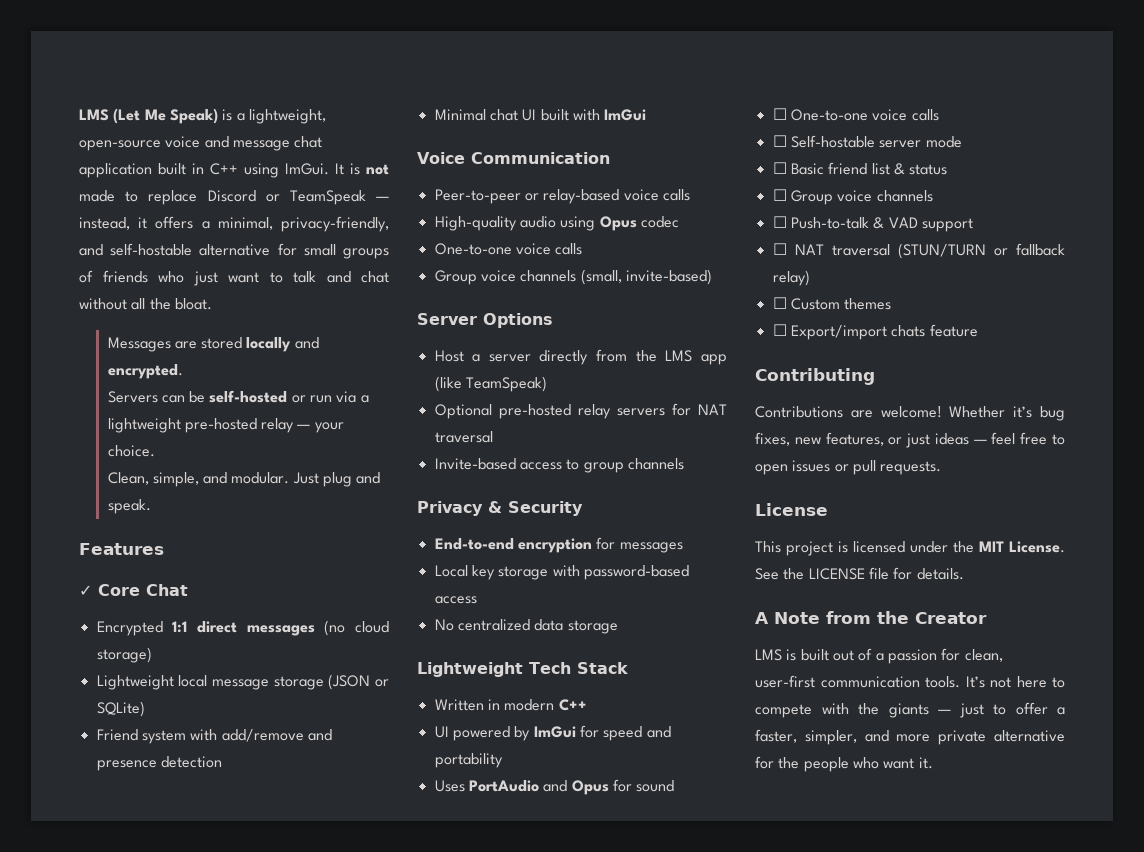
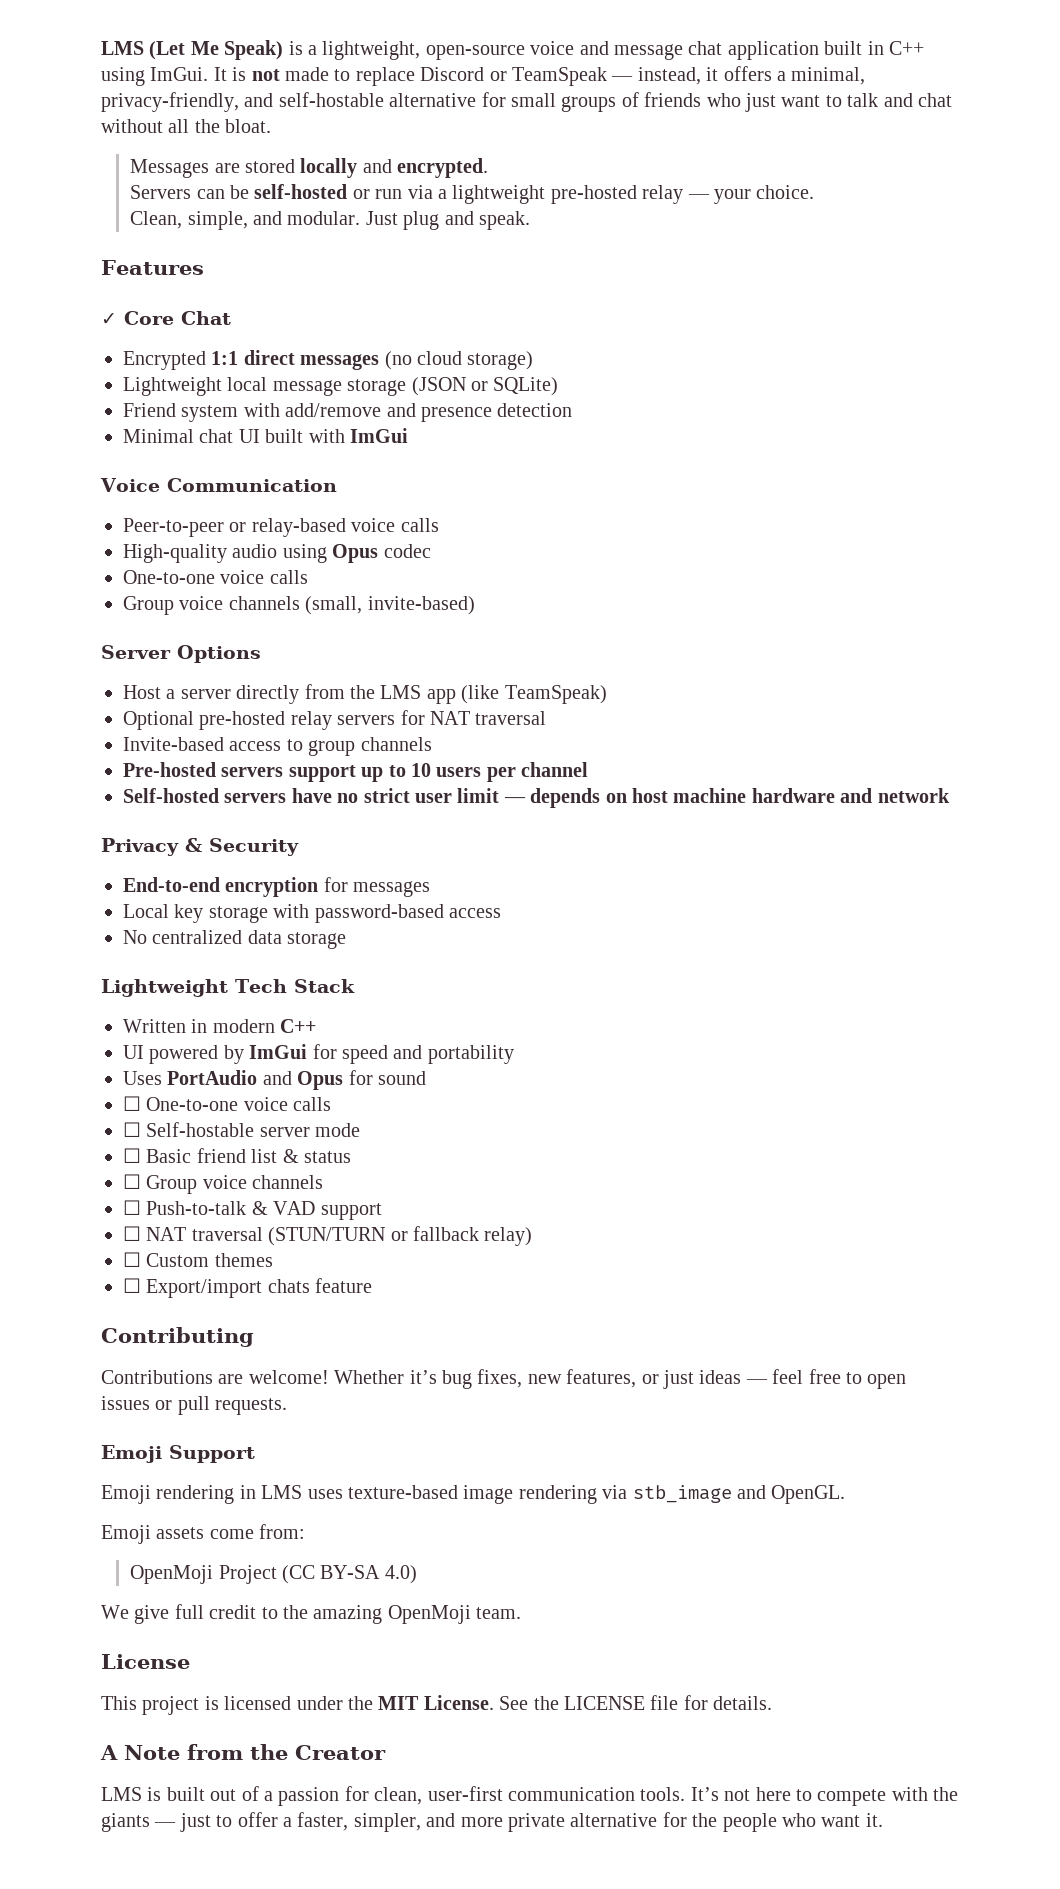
(684, 464) none -> [123,762,589,782] [123,788,950,808] // Pre-hosted servers support up to 10 users per channel // Self-hosted servers have no strict user limit — depends on host machine hardware and network
(942, 468) none -> [101,1445,255,1463] [101,1485,846,1504] [101,1524,306,1544] [130,1565,417,1584] [101,1604,522,1624] // Emoji Support // Emoji rendering in LMS uses texture-based image rendering via stb_image and OpenGL. // Emoji assets come from: // OpenMoji Project (CC BY-SA 4.0) // We give full credit to the amazing OpenMoji team.

